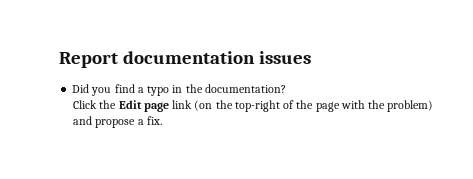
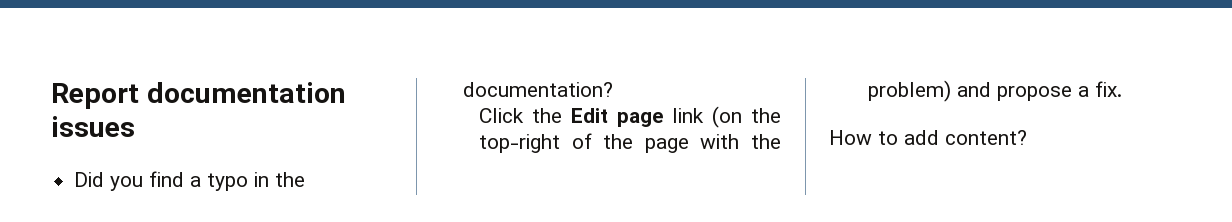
(162, 120) none -> [829,130,1027,145] // How to add content?

